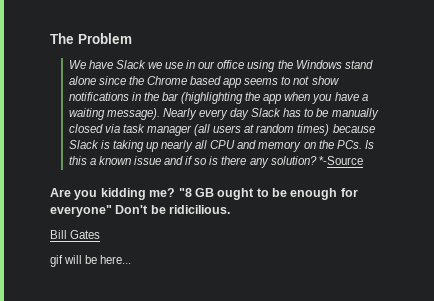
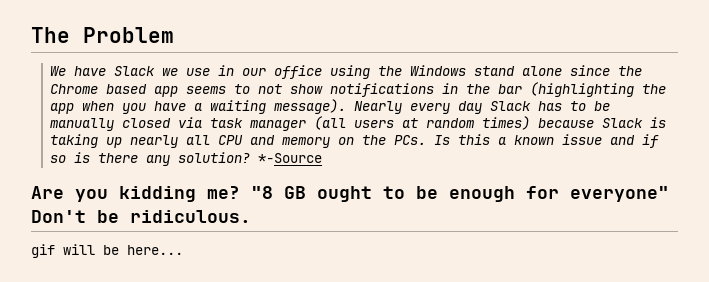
[169,205,231,214] [50,230,101,239] ridicilious. // Bill Gates -> [130,210,251,223] ridiculous.

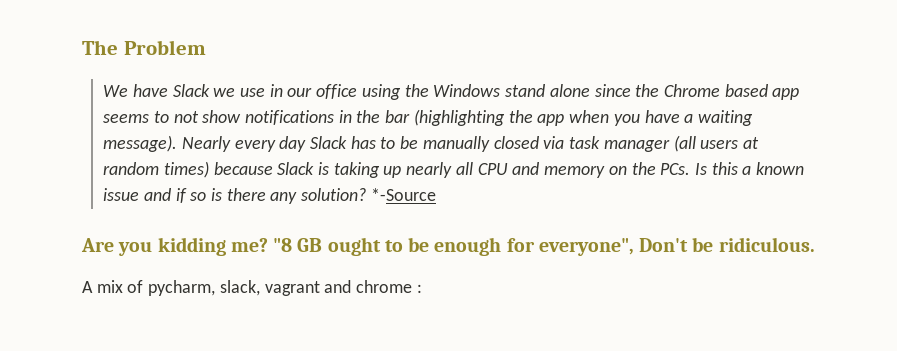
[570,186,669,202] everyone" -> [538,238,634,256] everyone",
[31,244,183,258] gif will be here... -> [82,280,422,296] A mix of pycharm, slack, vagrant and chrome :

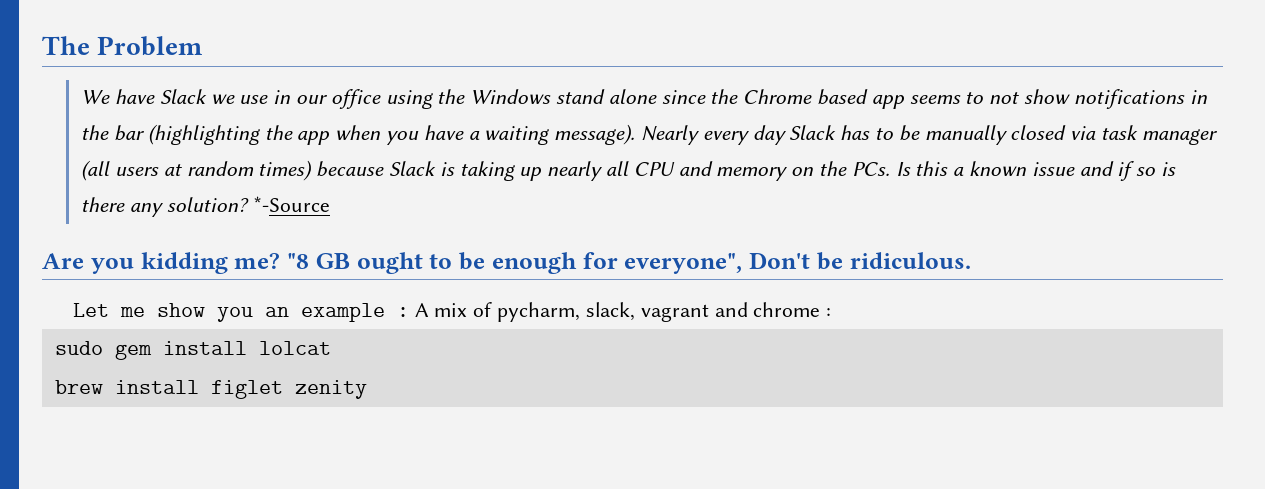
(815, 244) none -> [72,303,409,322] Let me show you an example :
(422, 288) none -> [54,341,331,360] [54,380,367,399] // sudo gem install lolcat // brew install figlet zenity

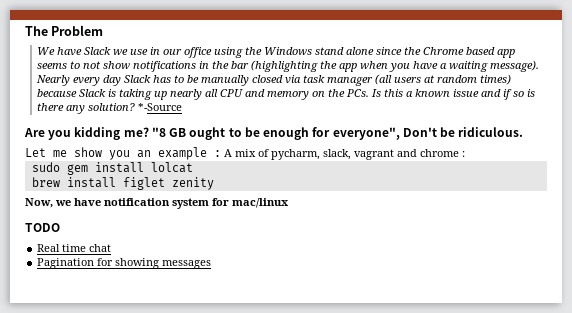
(367, 389) none -> [25,198,289,209] [25,223,60,232] [37,244,112,252] [37,258,212,269] // Now, we have notification system for mac/linux // TODO // Real time chat // Pagination for showing messages

